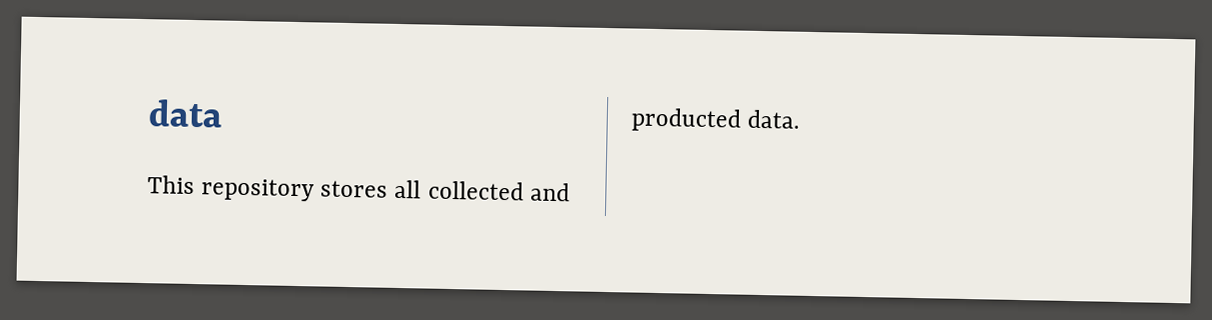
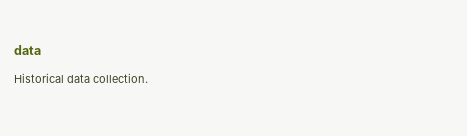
[147,175,570,202] [631,107,801,133] This repository stores all collected and producted data. -> [14,73,148,83] Historical data collection.

